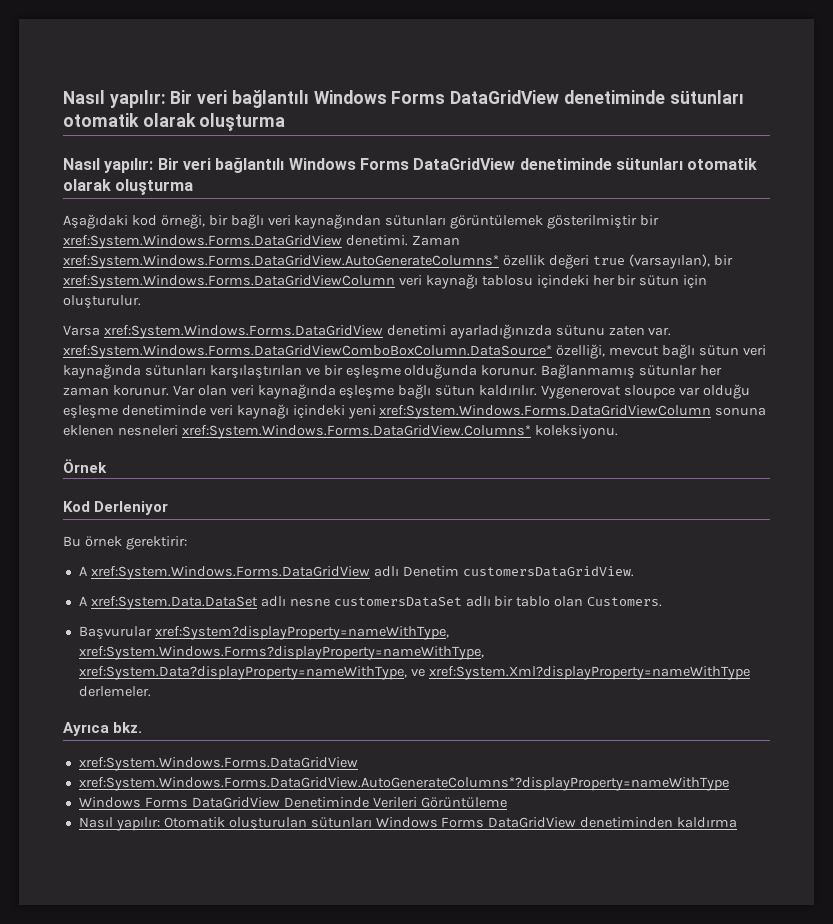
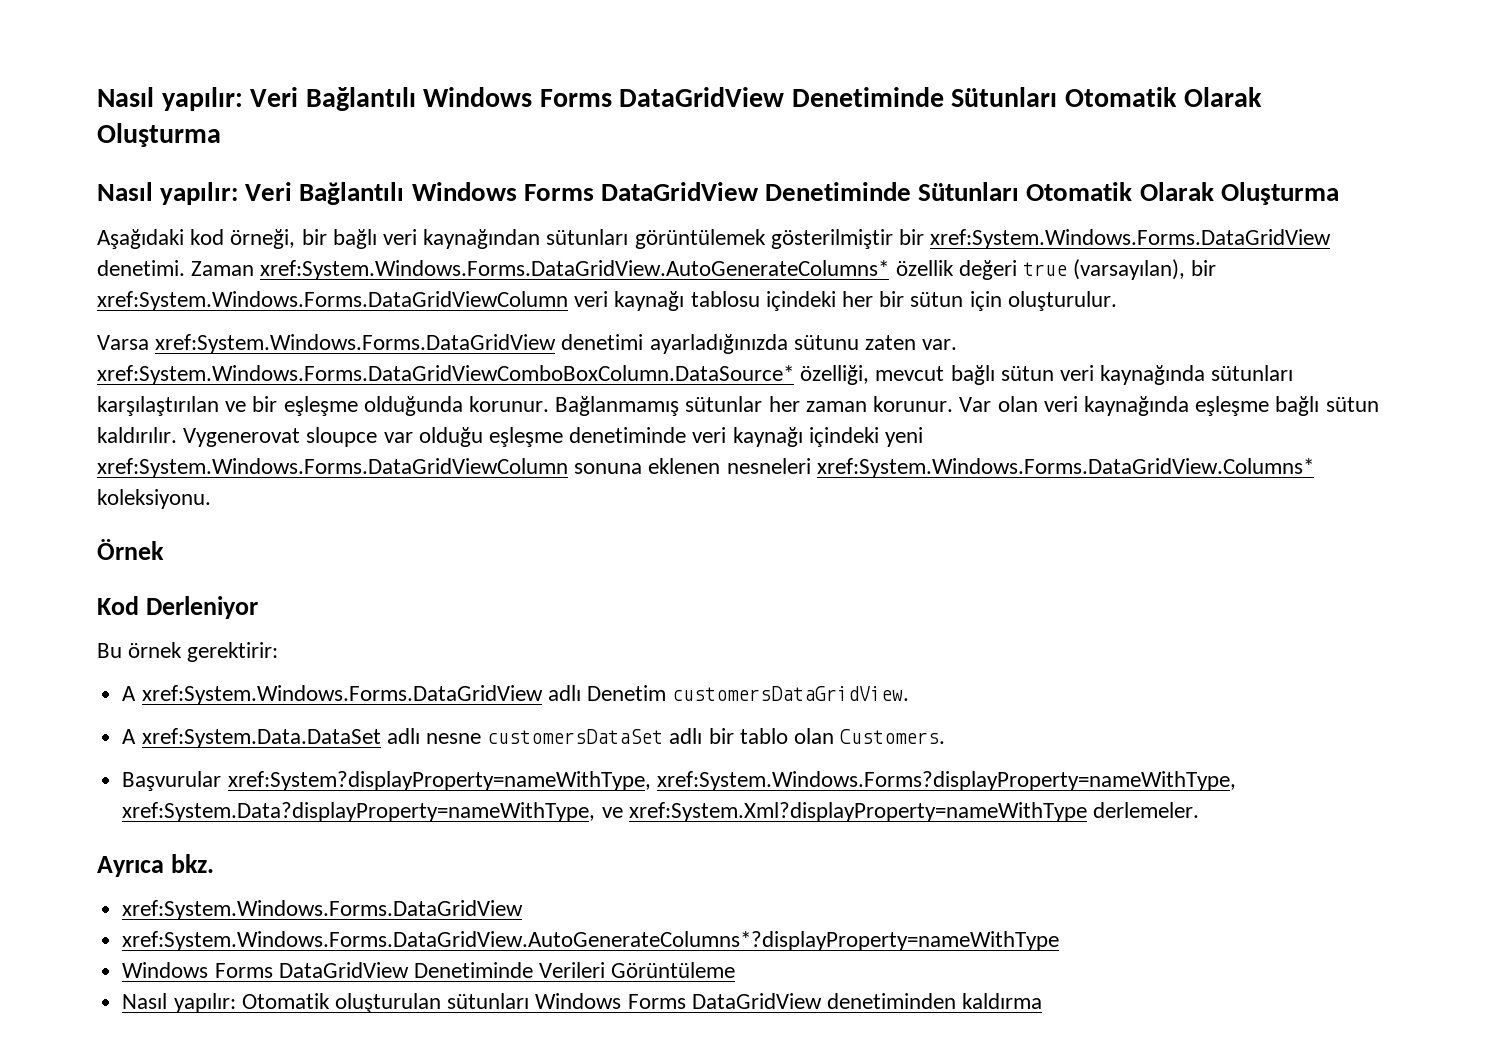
[63,90,744,108] [63,113,286,131] [63,157,758,173] [63,179,194,195] Nasıl yapılır: Bir veri bağlantılı Windows Forms DataGridView denetiminde sütunları otomatik olarak oluşturma // Nasıl yapılır: Bir veri bağlantılı Windows Forms DataGridView denetiminde sütunları otomatik olarak oluşturma -> [97,87,1262,111] [97,123,221,147] [97,182,1339,205] Nasıl yapılır: Veri Bağlantılı Windows Forms DataGridView Denetiminde Sütunları Otomatik Olarak Oluşturma // Nasıl yapılır: Veri Bağlantılı Windows Forms DataGridView Denetiminde Sütunları Otomatik Olarak Oluşturma

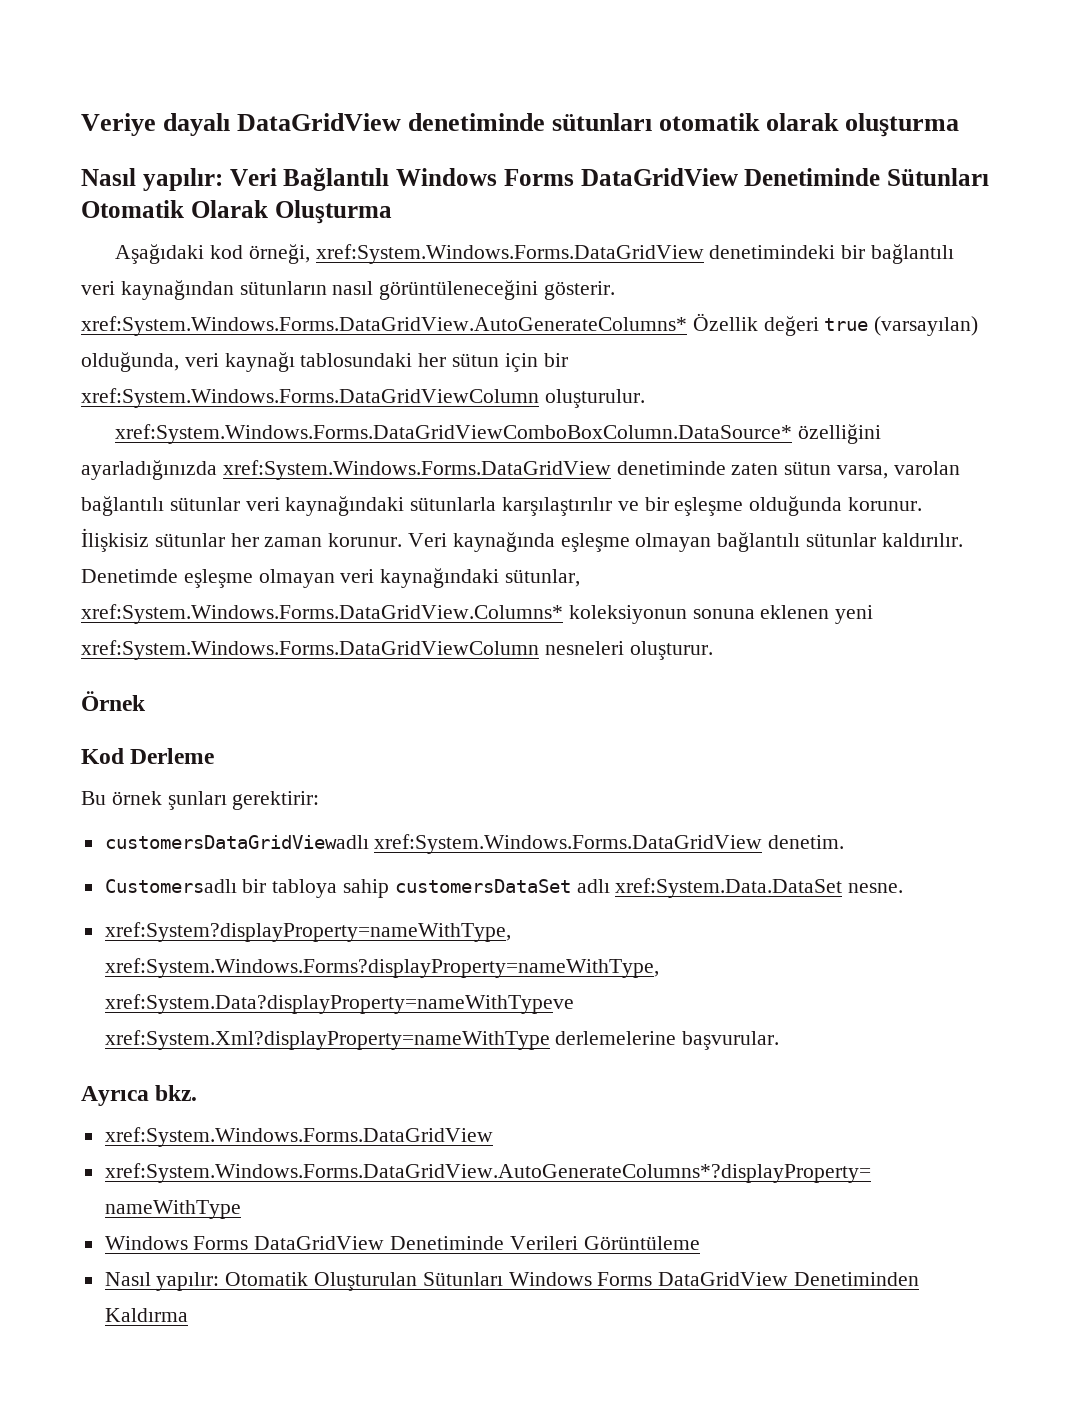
[97,87,1262,111] [97,123,221,147] Nasıl yapılır: Veri Bağlantılı Windows Forms DataGridView Denetiminde Sütunları Otomatik Olarak Oluşturma -> [81,113,960,137] Veriye dayalı DataGridView denetiminde sütunları otomatik olarak oluşturma
[301,229,1332,249] [97,259,1217,280] [97,291,1117,311] [97,334,958,354] [97,365,1294,385] [97,396,219,416] bir bağlı veri kaynağından sütunları görüntülemek gösterilmiştir bir xref:System.Windows.Forms.DataGridView denetimi. Zaman xref:System.Windows.Forms.DataGridView.AutoGenerateColumns* özellik değeri true (varsayılan), bir xref:System.Windows.Forms.DataGridViewColumn veri kaynağı tablosu içindeki her bir sütun için oluşturulur. // Varsa xref:System.Windows.Forms.DataGridView denetimi ayarladığınızda sütunu zaten var. xref:System.Windows.Forms.DataGridViewComboBoxColumn.DataSource* özelliği, mevcut bağlı sütun veri kaynağında sütunları karşılaştırılan -> [315,244,955,264] [81,280,616,300] [81,313,979,336] [81,352,568,372] [81,388,645,408] [115,424,882,444] [81,460,960,480] [81,496,613,516] xref:System.Windows.Forms.DataGridView denetimindeki bir bağlantılı veri kaynağından sütunların nasıl görüntüleneceğini gösterir. xref:System.Windows.Forms.DataGridView.AutoGenerateColumns* Özellik değeri true (varsayılan) olduğunda, veri kaynağı tablosundaki her sütun için bir xref:System.Windows.Forms.DataGridViewColumn oluşturulur. // xref:System.Windows.Forms.DataGridViewComboBoxColumn.DataSource* özelliğini ayarladığınızda xref:System.Windows.Forms.DataGridView denetiminde zaten sütun varsa, varolan bağlantılı sütunlar veri kaynağındaki sütunlarla karşılaştırılır
[555,396,680,416] Bağlanmamış -> [81,528,149,552] İlişkisiz
[959,396,1379,416] [97,427,924,447] [97,458,1314,478] [97,489,211,509] Var olan veri kaynağında eşleşme bağlı sütun kaldırılır. Vygenerovat sloupce var olduğu eşleşme denetiminde veri kaynağı içindeki yeni xref:System.Windows.Forms.DataGridViewColumn sonuna eklenen nesneleri xref:System.Windows.Forms.DataGridView.Columns* koleksiyonu. -> [408,532,963,552] [81,568,581,588] [81,604,874,624] [81,640,713,660] Veri kaynağında eşleşme olmayan bağlantılı sütunlar kaldırılır. Denetimde eşleşme olmayan veri kaynağındaki sütunlar, xref:System.Windows.Forms.DataGridView.Columns* koleksiyonun sonuna eklenen yeni xref:System.Windows.Forms.DataGridViewColumn nesneleri oluşturur.
[145,596,258,619] Derleniyor -> [130,748,215,764] Derleme
(183, 650) none -> [167,791,227,810] şunları
[122,685,910,705] [122,728,946,748] [122,771,1236,791] [122,802,1199,822] A xref:System.Windows.Forms.DataGridView adlı Denetim customersDataGridView. // A xref:System.Data.DataSet adlı nesne customersDataSet adlı bir tablo olan Customers. // Başvurular xref:System?displayProperty=nameWithType, xref:System.Windows.Forms?displayProperty=nameWithType, xref:System.Data?displayProperty=nameWithType, ve xref:System.Xml?displayProperty=nameWithType derlemeler. -> [104,834,845,854] [104,878,904,898] [104,922,511,942] [104,958,659,978] [104,994,574,1014] [104,1030,780,1050] customersDataGridViewadlı xref:System.Windows.Forms.DataGridView denetim. // Customersadlı bir tabloya sahip customersDataSet adlı xref:System.Data.DataSet nesne. // xref:System?displayProperty=nameWithType, xref:System.Windows.Forms?displayProperty=nameWithType, xref:System.Data?displayProperty=nameWithTypeve xref:System.Xml?displayProperty=nameWithType derlemelerine başvurular.
[334,993,1043,1013] oluşturulan sütunları Windows Forms DataGridView denetiminden kaldırma -> [314,1272,920,1291] [104,1308,188,1322] Oluşturulan Sütunları Windows Forms DataGridView Denetiminden Kaldırma

